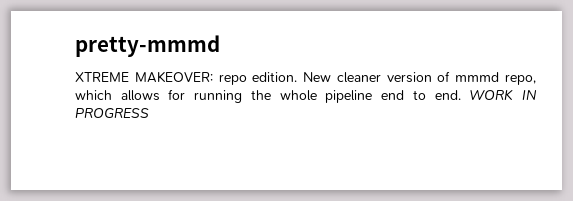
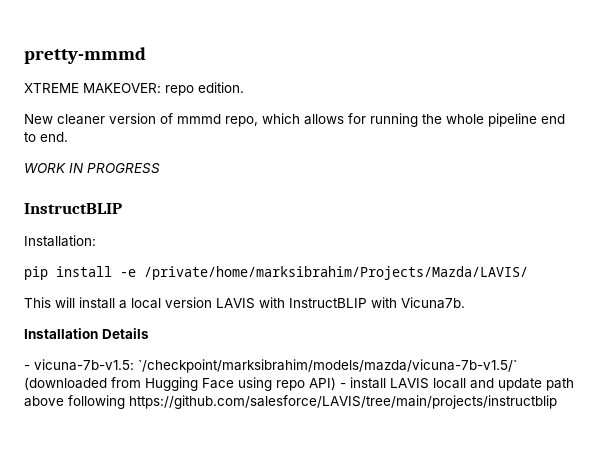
(298, 77) none -> (244, 87) //
(461, 95) none -> (68, 137) //
(149, 113) none -> [24,203,122,214] [24,235,96,247] [24,266,528,280] [24,297,465,309] [24,328,149,339] [24,359,517,373] [24,377,574,391] [24,395,557,409] // InstructBLIP // Installation: // pip install -e /private/home/marksibrahim/Projects/Mazda/LAVIS/ // This will install a local version LAVIS with InstructBLIP with Vicuna7b. // Installation Details // - vicuna-7b-v1.5: `/checkpoint/marksibrahim/models/mazda/vicuna-7b-v1.5/` (downloaded from Hugging Face using repo API) - install LAVIS locall and update path above following https://github.com/salesforce/LAVIS/tree/main/projects/instructblip

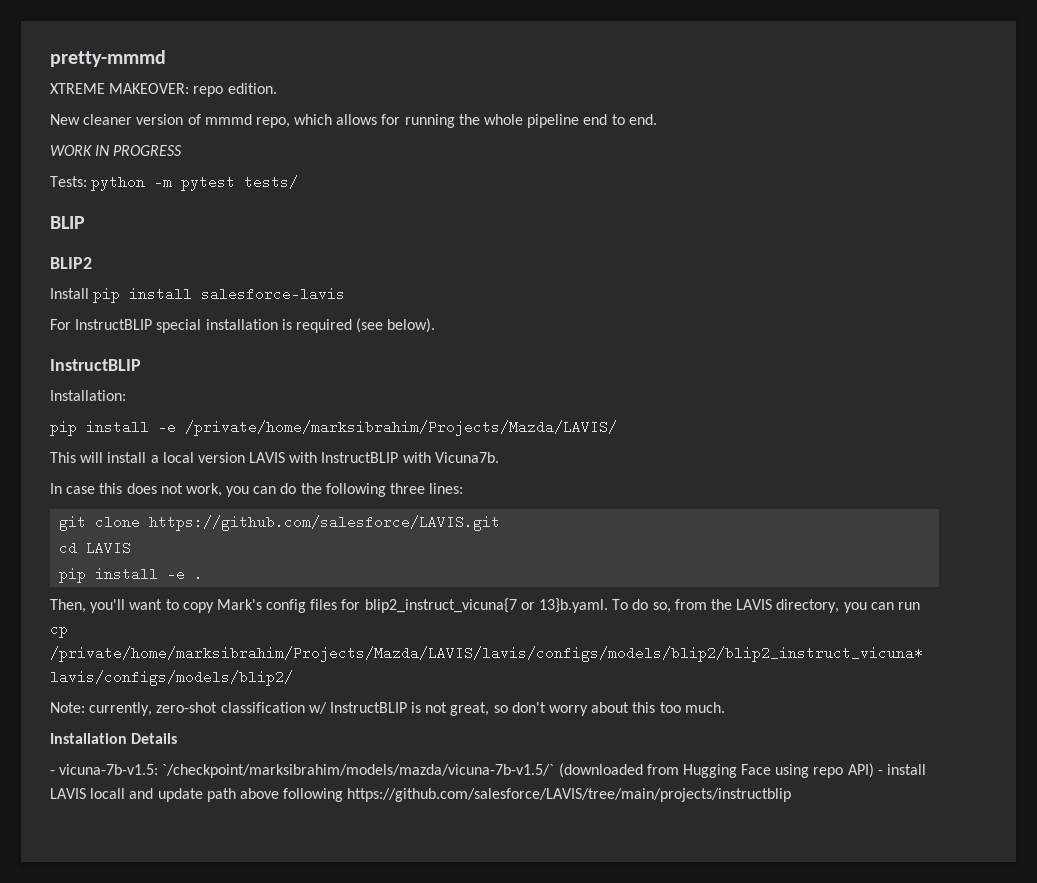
(160, 168) none -> [50,175,299,191] [50,216,85,229] [50,257,92,269] [50,287,346,303] [50,318,436,333] // Tests: python -m pytest tests/ // BLIP // BLIP2 // Install pip install salesforce-lavis // For InstructBLIP special installation is required (see below).
(465, 303) none -> [50,483,464,497] [59,515,501,531] [59,541,132,555] [59,567,204,583] [50,598,920,613] [50,622,68,638] [50,646,923,662] [50,670,293,686] [50,702,725,716] // In case this does not work, you can do the following three lines: // git clone https://github.com/salesforce/LAVIS.git // cd LAVIS // pip install -e . // Then, you'll want to copy Mark's config files for blip2_instruct_vicuna{7 or 13}b.yaml. To do so, from the LAVIS directory, you can run cp /private/home/marksibrahim/Projects/Mazda/LAVIS/lavis/configs/models/blip2/blip2_instruct_vicuna* lavis/configs/models/blip2/ // Note: currently, zero-shot classification w/ InstructBLIP is not great, so don't worry about this too much.

